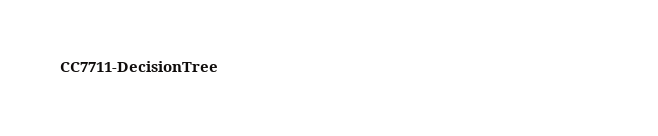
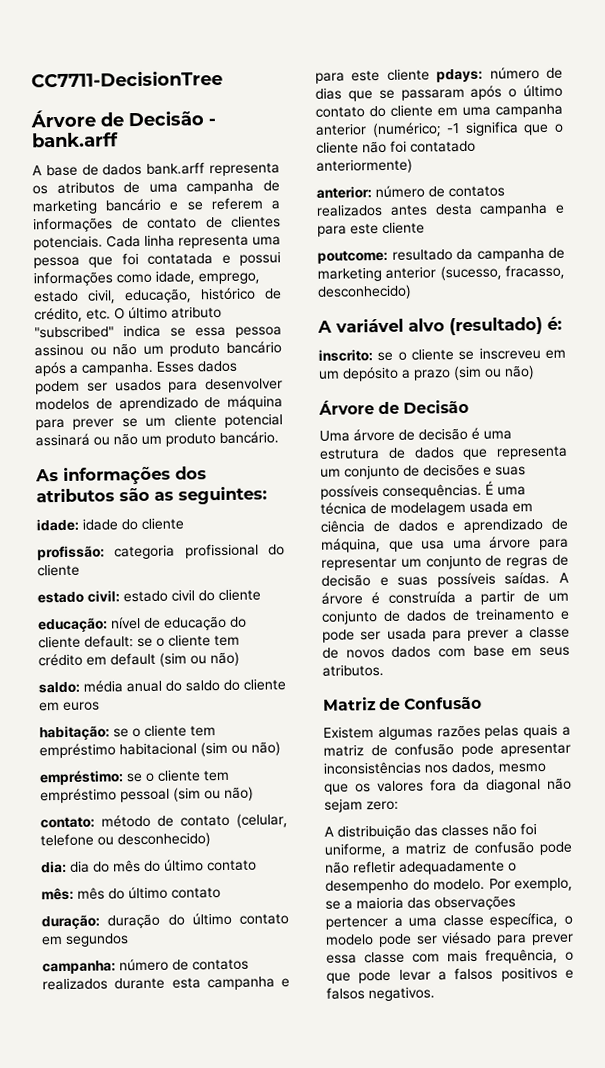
(218, 66) none -> [30,109,216,128] [32,132,119,148] [32,162,280,177] [32,180,280,195] [32,197,280,215] [33,215,281,233] [33,234,281,251] [33,251,281,269] [33,270,260,287] [33,287,282,304] [34,305,222,323] [34,324,282,339] [34,341,282,357] [34,360,237,377] [35,378,283,395] [35,395,283,412] [35,413,283,431] [35,431,279,447] [35,466,207,485] [36,486,267,505] [36,517,184,532] [37,543,285,561] [37,563,80,577] [37,588,261,604] [38,615,247,634] [38,634,240,649] [38,651,240,667] [38,678,286,694] [39,701,100,712] [39,724,216,742] [39,741,281,759] [39,769,230,786] [40,786,254,804] [40,813,288,829] [40,832,211,848] [41,859,257,874] [41,886,221,901] [41,912,289,931] [41,933,129,947] [42,958,249,975] [42,976,290,991] [315,67,563,84] [315,84,563,102] [315,103,563,118] [315,121,564,138] [316,140,476,154] [316,158,413,174] [316,185,505,199] [316,202,565,217] [317,221,425,237] [317,247,565,264] [317,264,565,282] [317,284,412,300] [317,316,562,336] [318,347,566,362] [318,365,535,382] [318,399,470,415] [319,427,512,442] [319,445,568,461] [320,463,526,480] [320,480,526,500] [320,501,533,516] [320,518,568,533] [321,536,569,553] [321,554,569,571] [321,571,569,588] [321,590,569,605] [321,607,570,625] [322,626,570,643] [322,645,570,659] [322,664,384,677] [323,695,483,711] [323,723,571,741] [323,742,571,758] [323,761,546,776] [324,777,572,795] [324,798,399,813] [324,823,537,840] [324,841,572,858] [325,860,517,875] [325,877,573,894] [325,895,516,911] [325,912,573,930] [325,931,574,948] [326,948,574,964] [326,966,574,984] [326,986,435,1002] // Árvore de Decisão - bank.arff // A base de dados bank.arff representa os atributos de uma campanha de marketing bancário e se referem a informações de contato de clientes potenciais. Cada linha representa uma pessoa que foi contatada e possui informações como idade, emprego, estado civil, educação, histórico de crédito, etc. O último atributo "subscribed" indica se essa pessoa assinou ou não um produto bancário após a campanha. Esses dados podem ser usados para desenvolver modelos de aprendizado de máquina para prever se um cliente potencial assinará ou não um produto bancário. // As informações dos atributos são as seguintes: // idade: idade do cliente // profissão: categoria profissional do cliente // estado civil: estado civil do cliente // educação: nível de educação do cliente default: se o cliente tem crédito em default (sim ou não) // saldo: média anual do saldo do cliente em euros // habitação: se o cliente tem empréstimo habitacional (sim ou não) // empréstimo: se o cliente tem empréstimo pessoal (sim ou não) // contato: método de contato (celular, telefone ou desconhecido) // dia: dia do mês do último contato // mês: mês do último contato // duração: duração do último contato em segundos // campanha: número de contatos realizados durante esta campanha e para este cliente pdays: número de dias que se passaram após o último contato do cliente em uma campanha anterior (numérico; -1 significa que o cliente não foi contatado anteriormente) // anterior: número de contatos realizados antes desta campanha e para este cliente // poutcome: resultado da campanha de marketing anterior (sucesso, fracasso, desconhecido) // A variável alvo (resultado) é: // inscrito: se o cliente se inscreveu em um depósito a prazo (sim ou não) // Árvore de Decisão // Uma árvore de decisão é uma estrutura de dados que representa um conjunto de decisões e suas possíveis consequências. É uma técnica de modelagem usada em ciência de dados e aprendizado de máquina, que usa uma árvore para representar um conjunto de regras de decisão e suas possíveis saídas. A árvore é construída a partir de um conjunto de dados de treinamento e pode ser usada para prever a classe de novos dados com base em seus atributos. // Matriz de Confusão // Existem algumas razões pelas quais a matriz de confusão pode apresentar inconsistências nos dados, mesmo que os valores fora da diagonal não sejam zero: // A distribuição das classes não foi uniforme, a matriz de confusão pode não refletir adequadamente o desempenho do modelo. Por exemplo, se a maioria das observações pertencer a uma classe específica, o modelo pode ser viésado para prever essa classe com mais frequência, o que pode levar a falsos positivos e falsos negativos.

